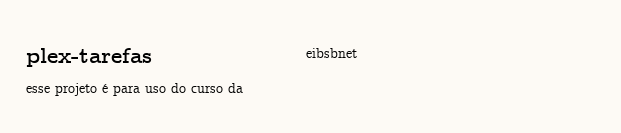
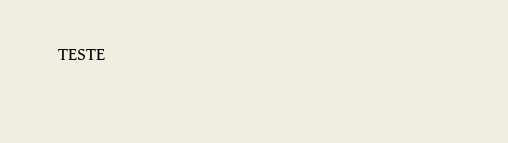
[26,48,152,67] [26,83,243,96] [306,48,357,58] plex-tarefas // esse projeto é para uso do curso da eibsbnet -> [58,49,105,60] TESTE

